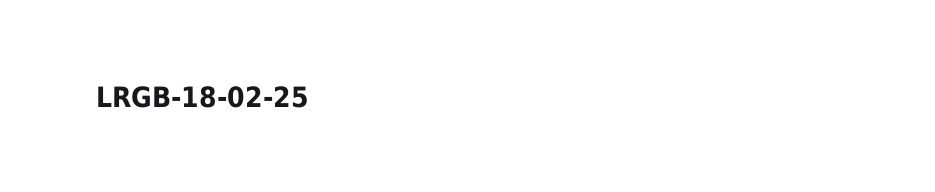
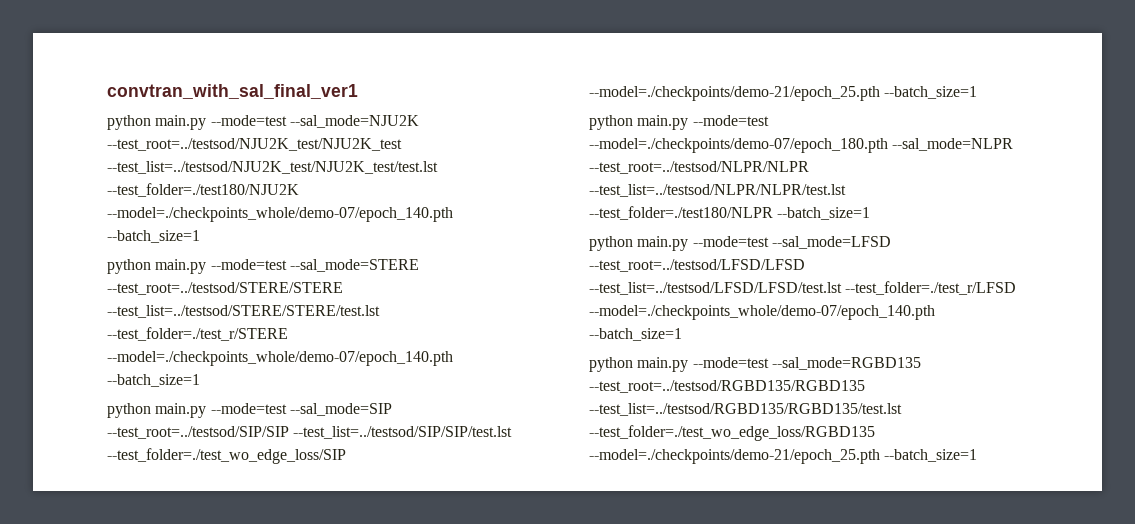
[96,86,309,108] LRGB-18-02-25 -> [107,84,358,99] [107,115,419,130] [107,138,402,151] [107,161,438,174] [107,183,299,197] [107,207,453,222] [107,230,200,243] [107,259,419,274] [107,282,343,295] [107,305,380,318] [107,327,288,341] [107,351,453,366] [107,374,200,387] [107,403,392,418] [107,426,513,439] [107,448,346,464] [589,86,978,101] [589,115,769,130] [589,138,1014,153] [589,161,809,174] [589,184,846,197] [589,206,871,220] [589,236,891,251] [589,259,805,272] [589,281,1017,295] [589,305,935,320] [589,328,682,341] [589,357,921,372] [589,380,865,393] [589,403,902,416] [589,425,875,441] [589,449,978,464] convtran_with_sal_final_ver1 // python main.py --mode=test --sal_mode=NJU2K --test_root=../testsod/NJU2K_test/NJU2K_test --test_list=../testsod/NJU2K_test/NJU2K_test/test.lst --test_folder=./test180/NJU2K --model=./checkpoints_whole/demo-07/epoch_140.pth --batch_size=1 // python main.py --mode=test --sal_mode=STERE --test_root=../testsod/STERE/STERE --test_list=../testsod/STERE/STERE/test.lst --test_folder=./test_r/STERE --model=./checkpoints_whole/demo-07/epoch_140.pth --batch_size=1 // python main.py --mode=test --sal_mode=SIP --test_root=../testsod/SIP/SIP --test_list=../testsod/SIP/SIP/test.lst --test_folder=./test_wo_edge_loss/SIP --model=./checkpoints/demo-21/epoch_25.pth --batch_size=1 // python main.py --mode=test --model=./checkpoints/demo-07/epoch_180.pth --sal_mode=NLPR --test_root=../testsod/NLPR/NLPR --test_list=../testsod/NLPR/NLPR/test.lst --test_folder=./test180/NLPR --batch_size=1 // python main.py --mode=test --sal_mode=LFSD --test_root=../testsod/LFSD/LFSD --test_list=../testsod/LFSD/LFSD/test.lst --test_folder=./test_r/LFSD --model=./checkpoints_whole/demo-07/epoch_140.pth --batch_size=1 // python main.py --mode=test --sal_mode=RGBD135 --test_root=../testsod/RGBD135/RGBD135 --test_list=../testsod/RGBD135/RGBD135/test.lst --test_folder=./test_wo_edge_loss/RGBD135 --model=./checkpoints/demo-21/epoch_25.pth --batch_size=1

